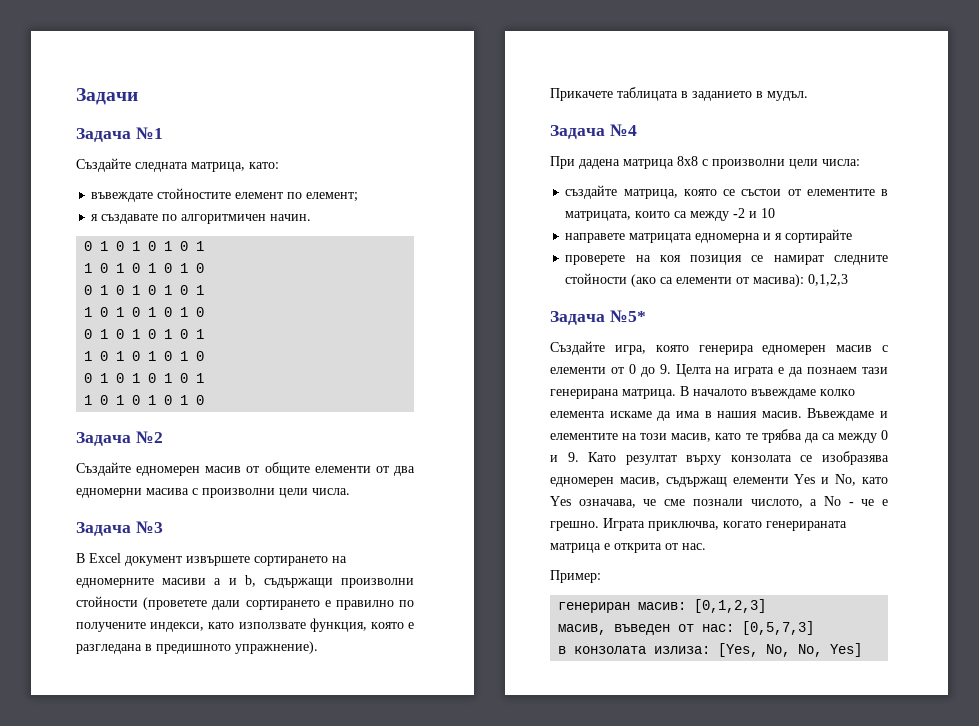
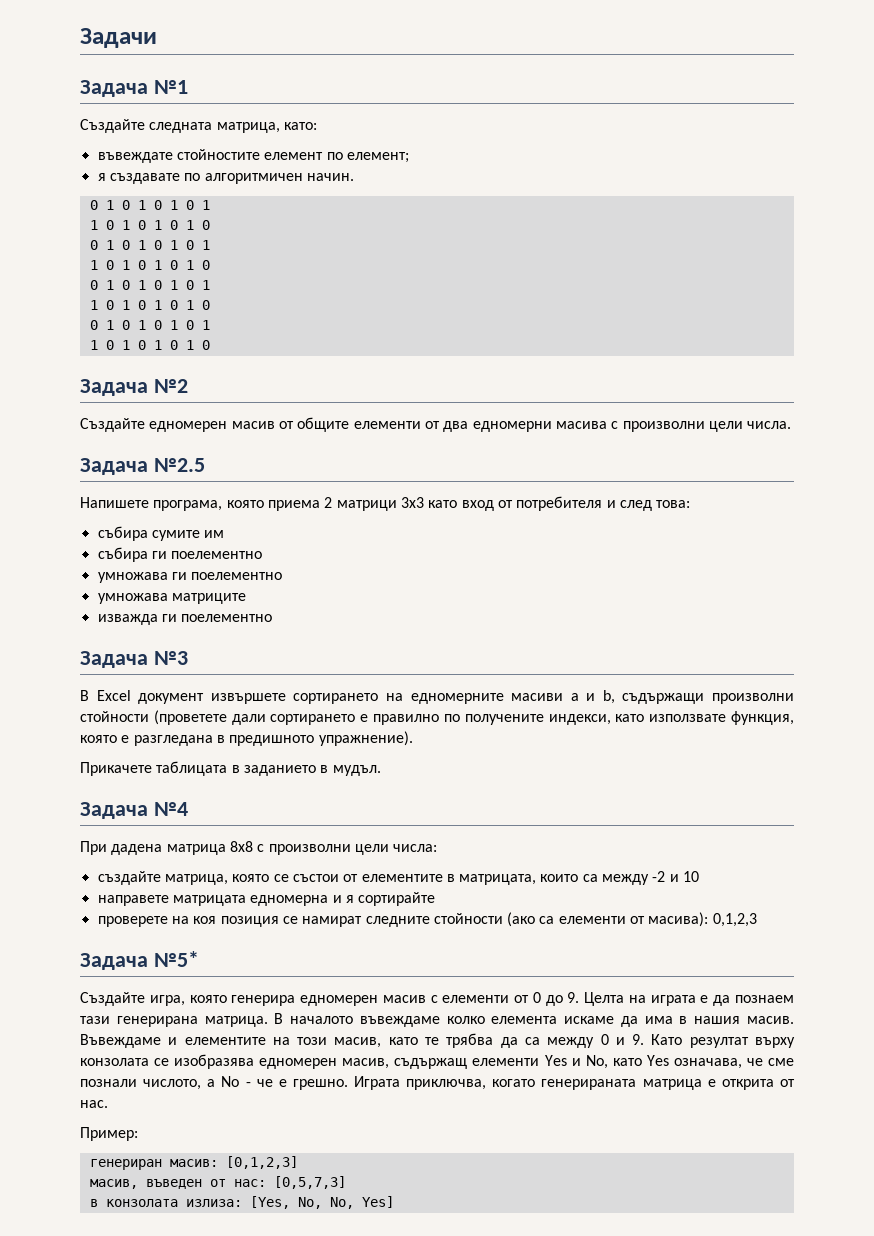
(350, 491) none -> [80,458,205,475] [80,496,691,511] [97,526,225,541] [97,547,263,562] [97,572,283,583] [97,593,246,604] [97,614,273,625] // Задача №2.5 // Напишете програма, която приема 2 матрици 3х3 като вход от потребителя и след това: // събира сумите им // събира ги поелементно // умножава ги поелементно // умножава матриците // изважда ги поелементно

